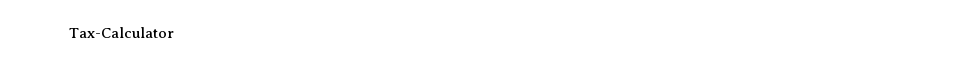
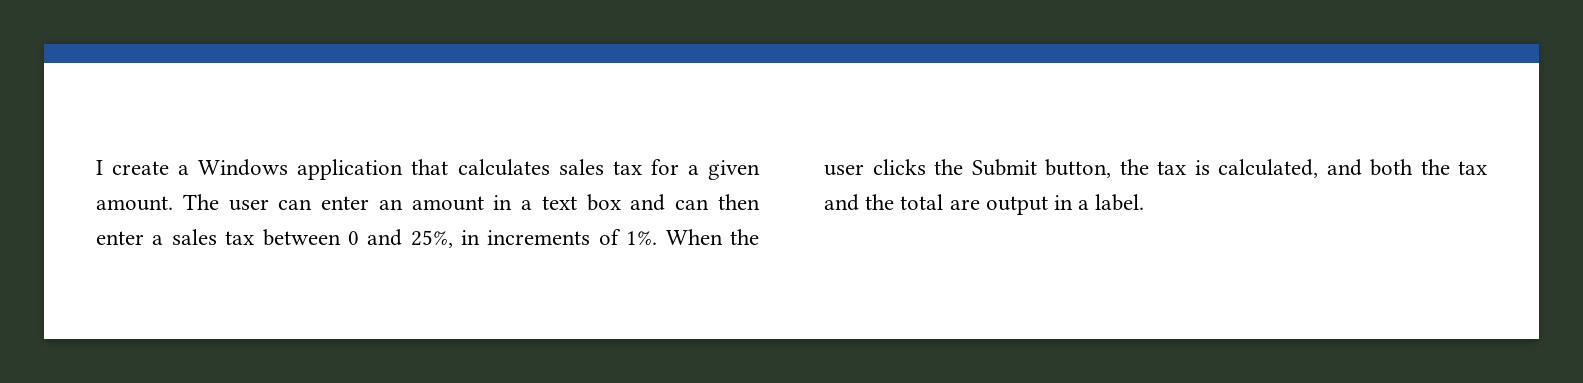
[69,27,174,38] Tax-Calculator -> [96,159,760,180] [96,194,760,211] [96,229,759,248] [824,159,1487,178] [824,194,1145,215] I create a Windows application that calculates sales tax for a given amount. The user can enter an amount in a text box and can then enter a sales tax between 0 and 25%, in increments of 1%. When the user clicks the Submit button, the tax is calculated, and both the tax and the total are output in a label.

